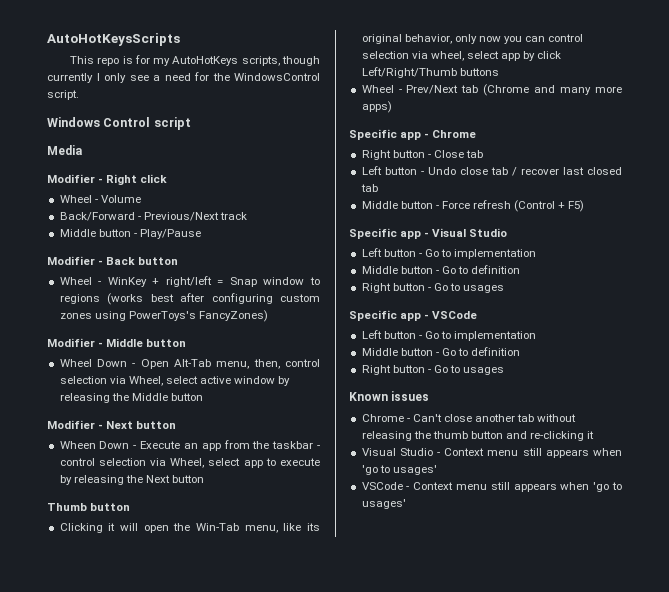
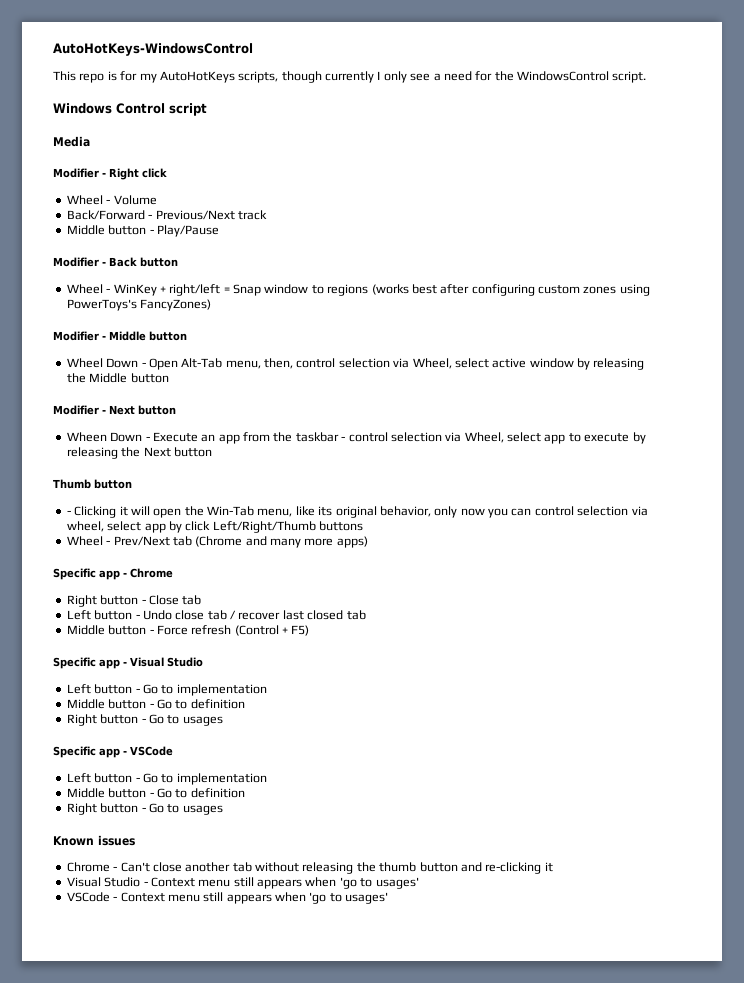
[47,33,180,46] AutoHotKeysScripts -> [53,43,253,56] AutoHotKeys-WindowsControl
(131, 507) none -> [66,510,71,515] -

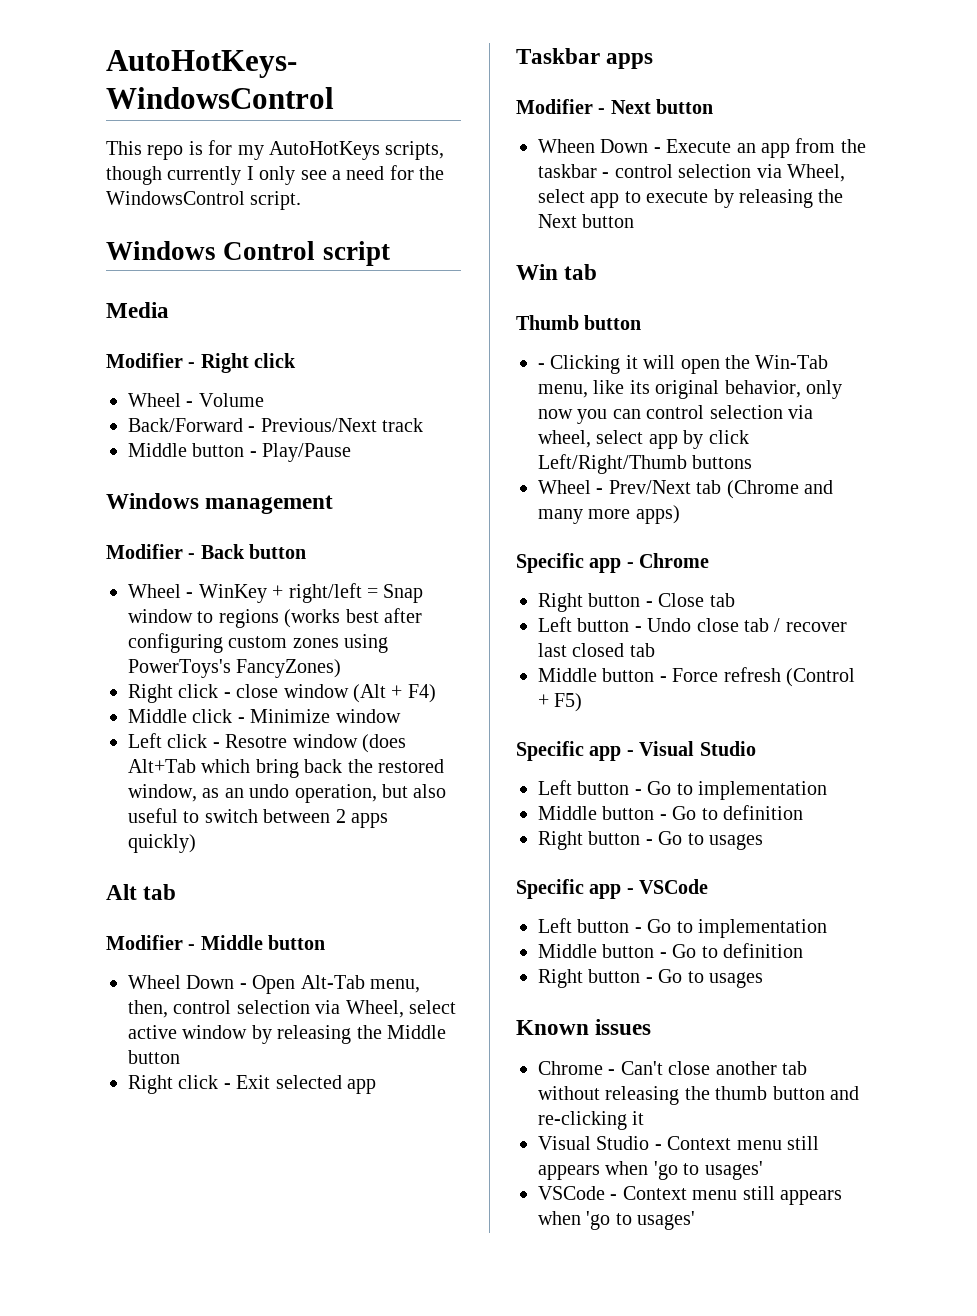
(219, 231) none -> [106,493,334,514] // Windows management
(212, 305) none -> [128,684,436,703] [128,709,401,723] [128,733,406,753] [128,759,444,778] [128,784,447,803] [128,808,388,828] [128,834,196,853] [106,884,177,900] // Right click - close window (Alt + F4) // Middle click - Minimize window // Left click - Resotre window (does Alt+Tab which bring back the restored window, as an undo operation, but also useful to switch between 2 apps quickly) // Alt tab
(169, 378) none -> [128,1075,376,1094] [516,48,654,69] // Right click - Exit selected app // Taskbar apps
(212, 452) none -> [516,264,598,280] // Win tab

